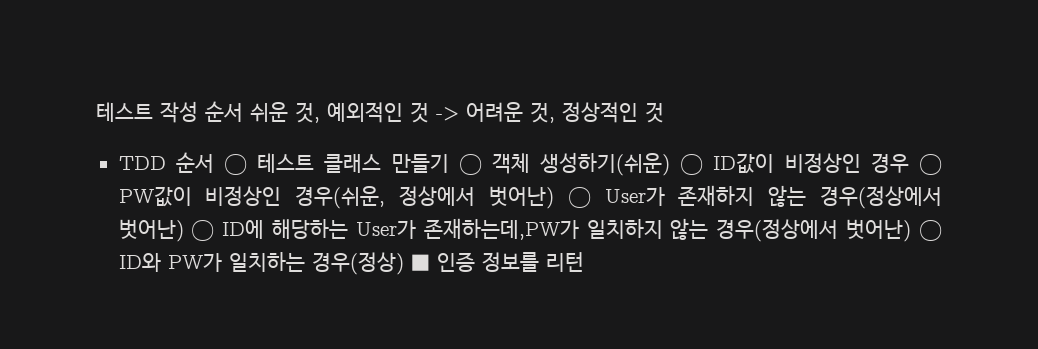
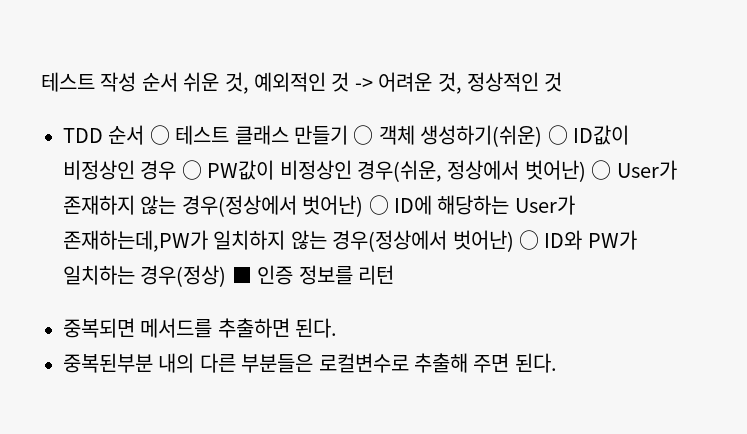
(584, 262) none -> [63,318,338,338] [63,353,557,373] // 중복되면 메서드를 추출하면 된다. // 중복된부분 내의 다른 부분들은 로컬변수로 추출해 주면 된다.

